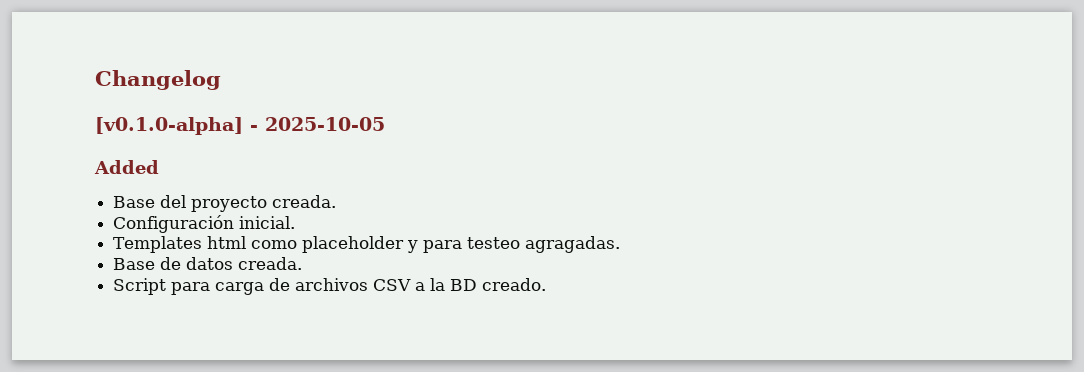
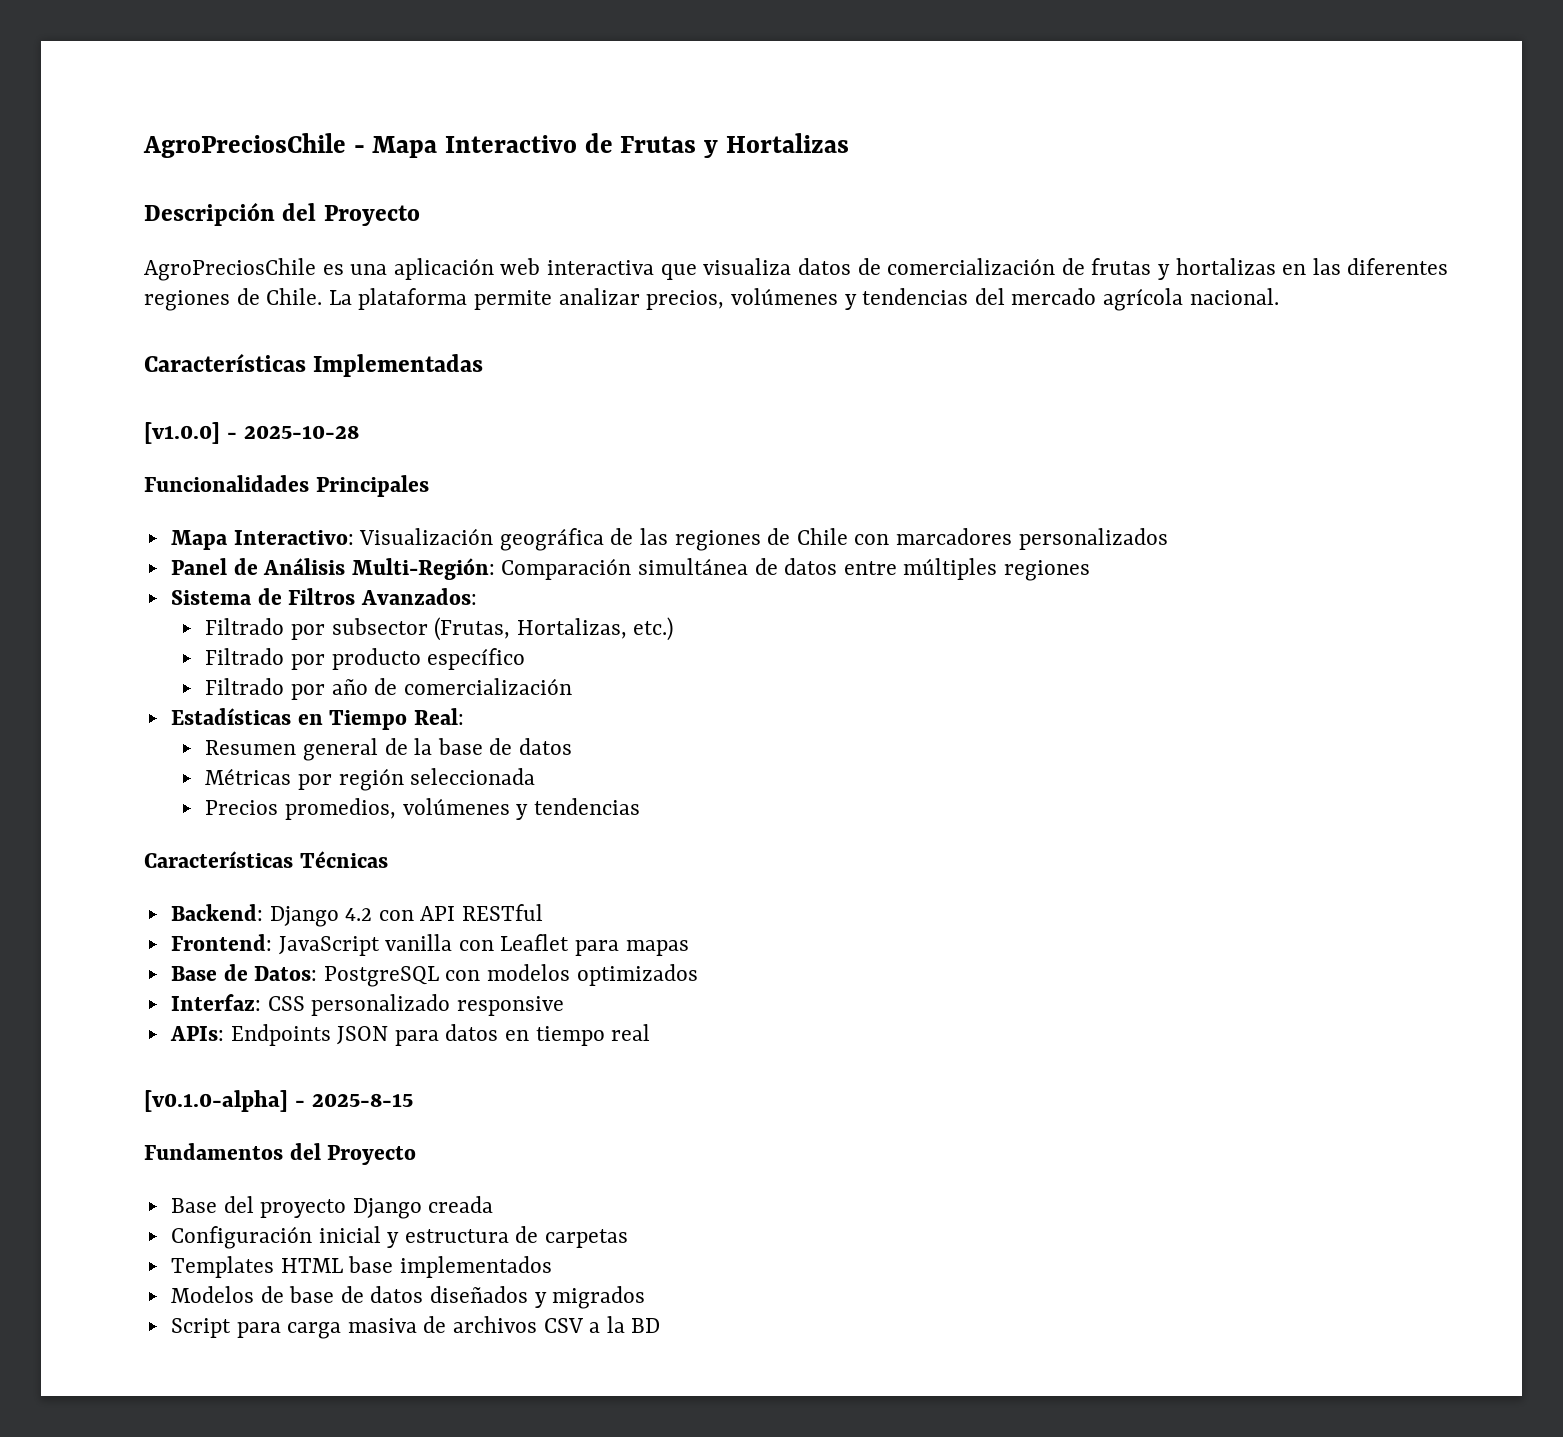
[95,70,221,90] [95,117,385,135] [94,160,159,174] Changelog // [v0.1.0-alpha] - 2025-10-05 // Added -> [143,133,849,158] [144,202,420,226] [144,258,1449,281] [144,288,1279,311] [144,353,484,377] [144,422,359,444] [144,475,429,497] [170,528,1168,551] [170,558,1091,581] [170,588,477,605] [205,617,674,641] [205,648,526,670] [205,678,572,700] [170,708,464,730] [205,738,572,761] [205,768,536,791] [205,798,640,820] [144,851,388,868] [170,904,544,927] [170,934,689,956] [170,964,698,987] [170,994,564,1016] [169,1024,651,1046] [144,1090,413,1112] [144,1143,417,1165] AgroPreciosChile - Mapa Interactivo de Frutas y Hortalizas // Descripción del Proyecto // AgroPreciosChile es una aplicación web interactiva que visualiza datos de comercialización de frutas y hortalizas en las diferentes regiones de Chile. La plataforma permite analizar precios, volúmenes y tendencias del mercado agrícola nacional. // Características Implementadas // [v1.0.0] - 2025-10-28 // Funcionalidades Principales // Mapa Interactivo: Visualización geográfica de las regiones de Chile con marcadores personalizados // Panel de Análisis Multi-Región: Comparación simultánea de datos entre múltiples regiones // Sistema de Filtros Avanzados: // Filtrado por subsector (Frutas, Hortalizas, etc.) // Filtrado por producto específico // Filtrado por año de comercialización // Estadísticas en Tiempo Real: // Resumen general de la base de datos // Métricas por región seleccionada // Precios promedios, volúmenes y tendencias // Características Técnicas // Backend: Django 4.2 con API RESTful // Frontend: JavaScript vanilla con Leaflet para mapas // Base de Datos: PostgreSQL con modelos optimizados // Interfaz: CSS personalizado responsive // APIs: Endpoints JSON para datos en tiempo real // [v0.1.0-alpha] - 2025-8-15 // Fundamentos del Proyecto
[272,195,337,208] creada. -> [352,1196,494,1219] Django creada
[239,216,296,229] [113,236,621,253] [113,257,303,270] inicial. // Templates html como placeholder y para testeo agragadas. // Base de datos creada. -> [318,1226,629,1248] [170,1256,552,1278] [170,1286,646,1309] inicial y estructura de carpetas // Templates HTML base implementados // Modelos de base de datos diseñados y migrados
(265, 288) none -> [347,1318,417,1333] masiva
[482,278,547,291] creado. -> (661, 1325) none

